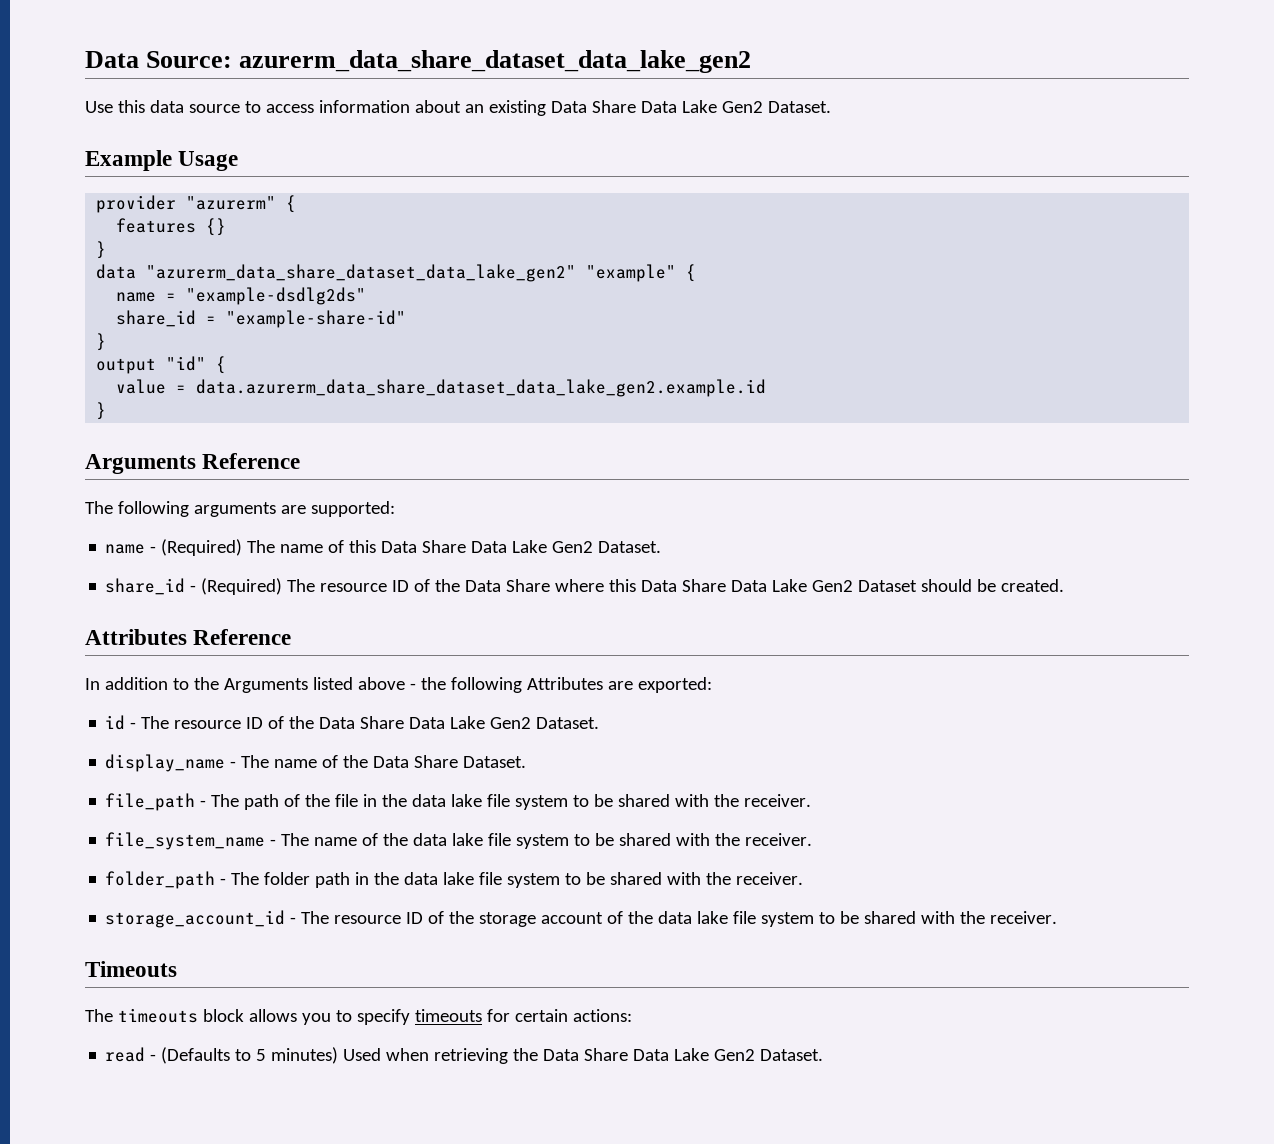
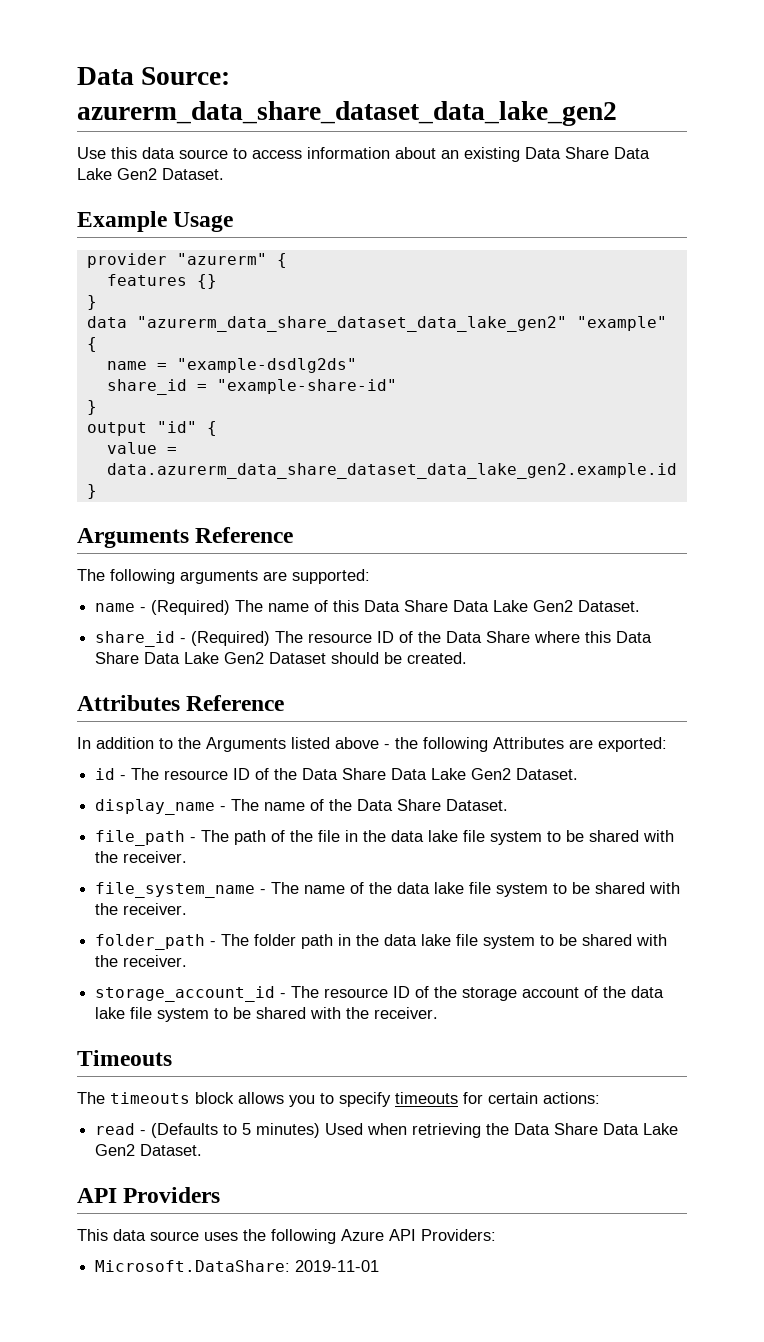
(824, 1055) none -> [77,1187,221,1203] [77,1229,496,1244] [95,1260,380,1272] // API Providers // This data source uses the following Azure API Providers: // Microsoft.DataShare: 2019-11-01

